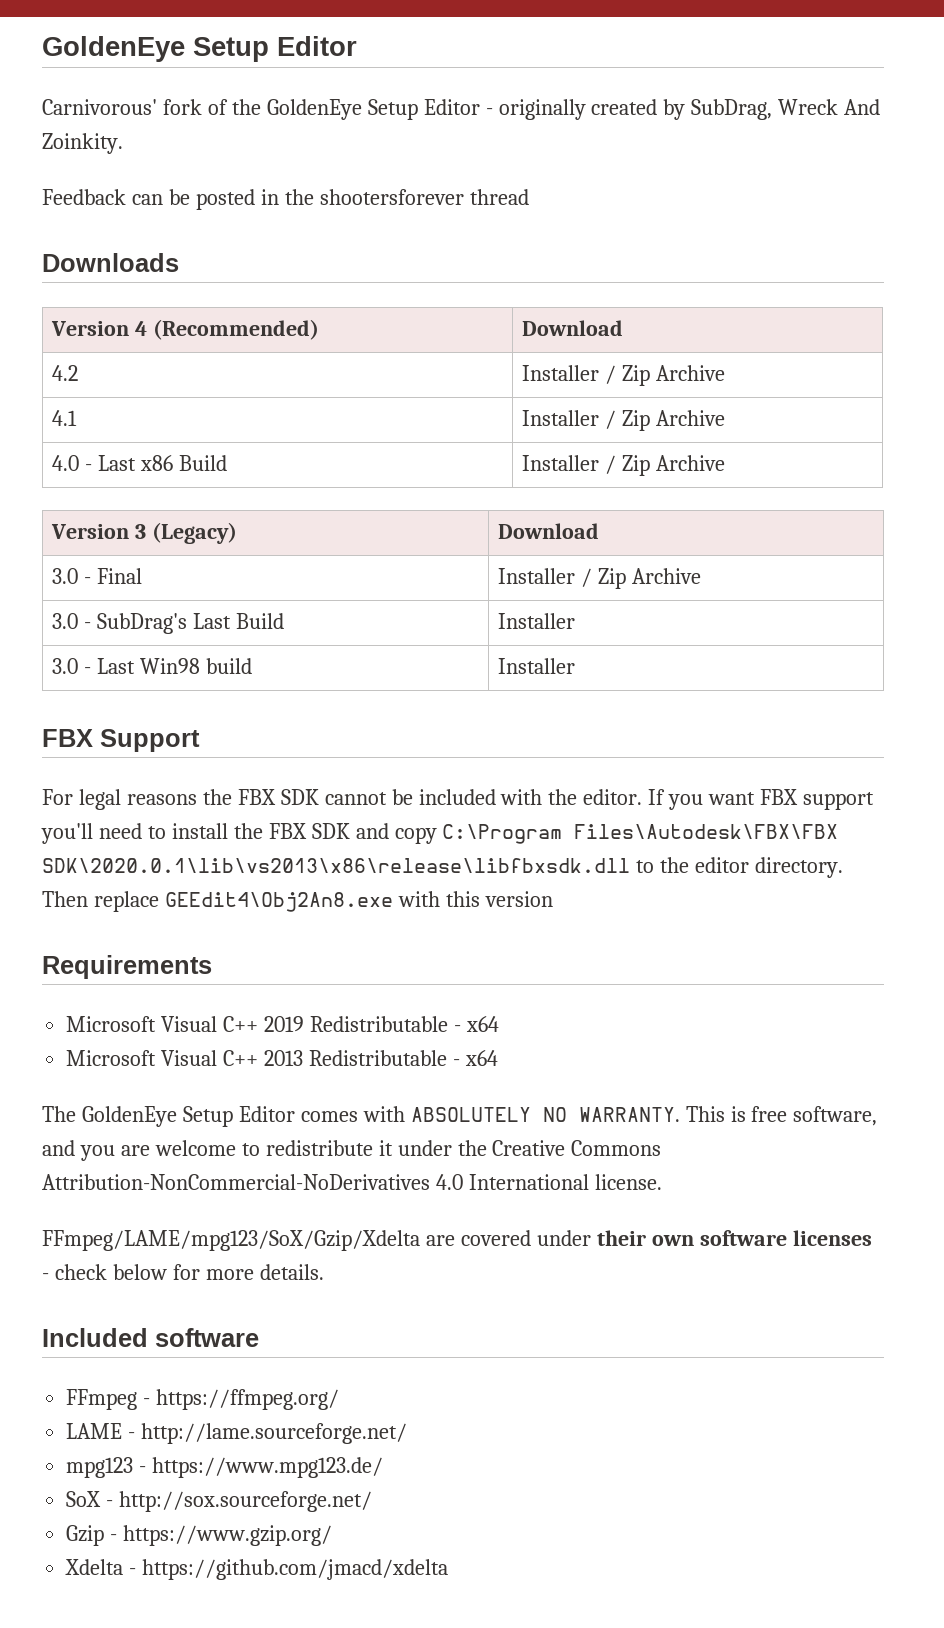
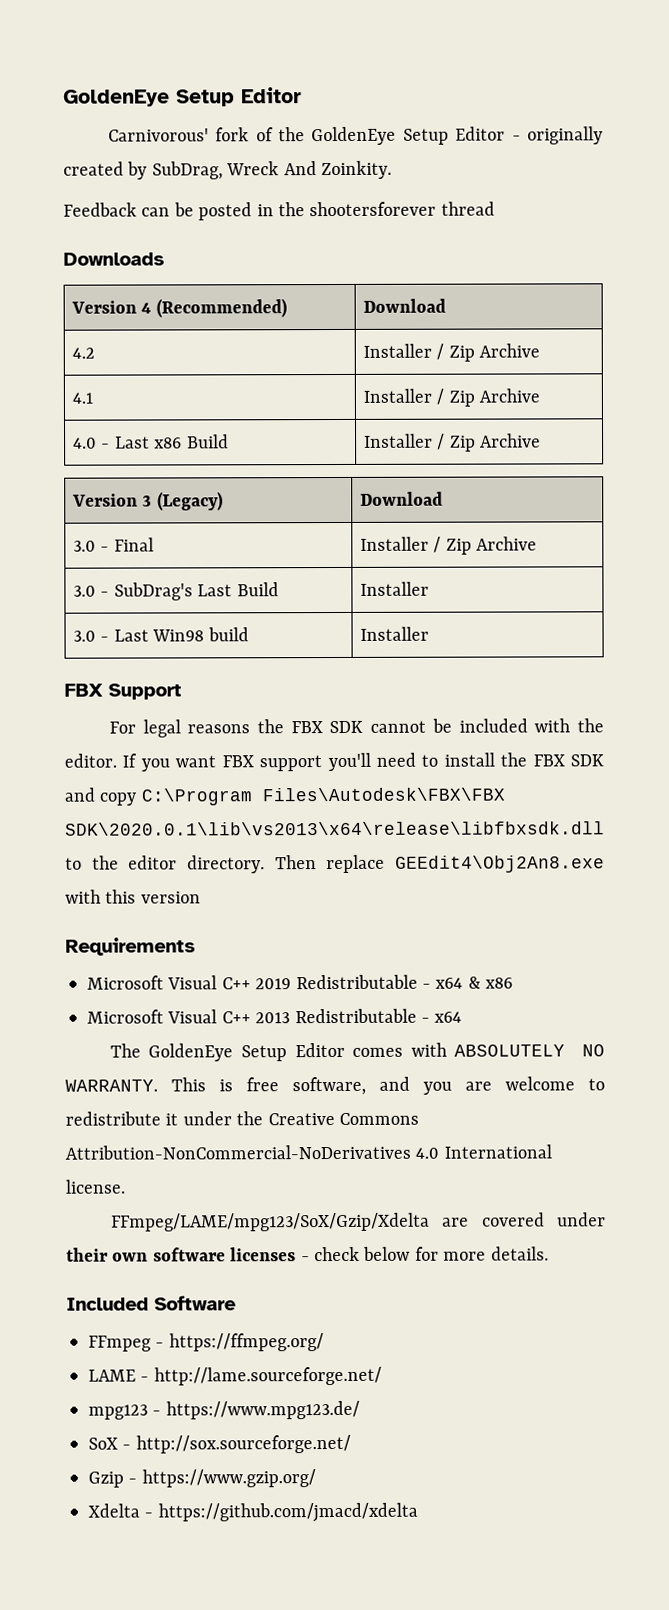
[42,858,630,873] SDK\2020.0.1\lib\vs2013\x86\release\libfbxsdk.dll -> [65,821,605,836] SDK\2020.0.1\lib\vs2013\x64\release\libfbxsdk.dll
(499, 1024) none -> [467,976,514,989] & x86
[155,1328,259,1347] software -> [154,1295,236,1311] Software

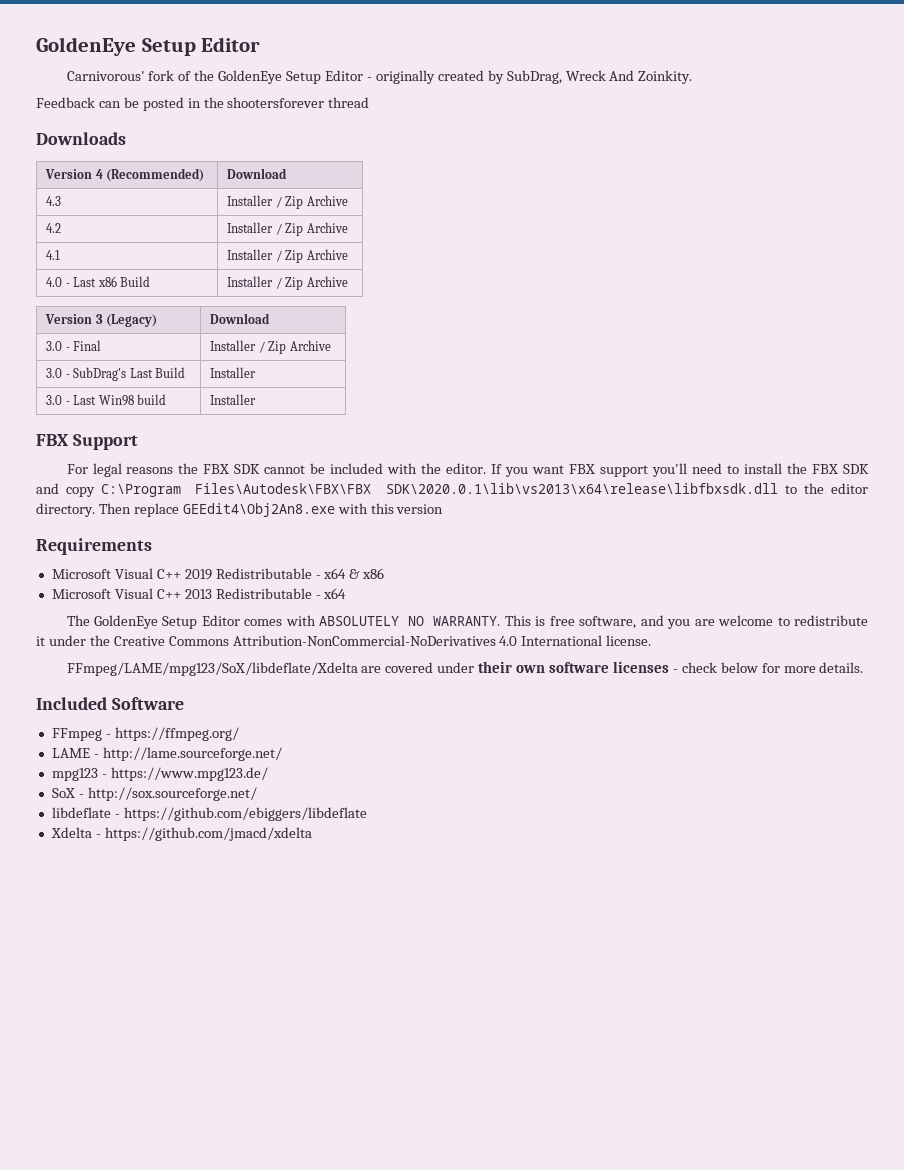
(447, 305) none -> [46,196,62,206] [227,195,348,209] // 4.3 | Installer / Zip Archive
[110,1212,430,1232] FFmpeg/LAME/mpg123/SoX/Gzip/Xdelta -> [66,662,358,676] FFmpeg/LAME/mpg123/SoX/libdeflate/Xdelta
[88,1469,316,1488] Gzip - https://www.gzip.org/ -> [51,807,367,821] libdeflate - https://github.com/ebiggers/libdeflate

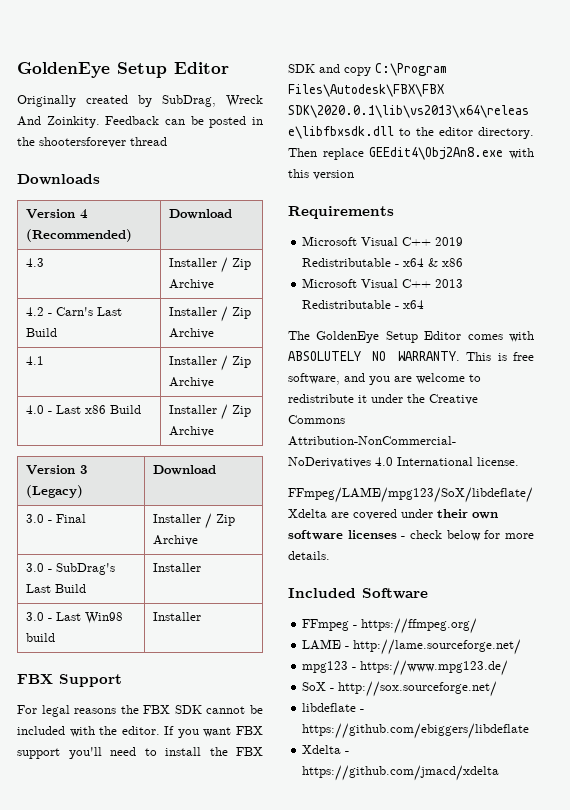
[66,70,435,84] Carnivorous' fork of the GoldenEye Setup Editor - originally -> [17,95,76,107] Originally
(693, 77) // -> (100, 122) none
(62, 228) none -> [47,307,122,316] [25,328,57,337] - Carn's Last Build

